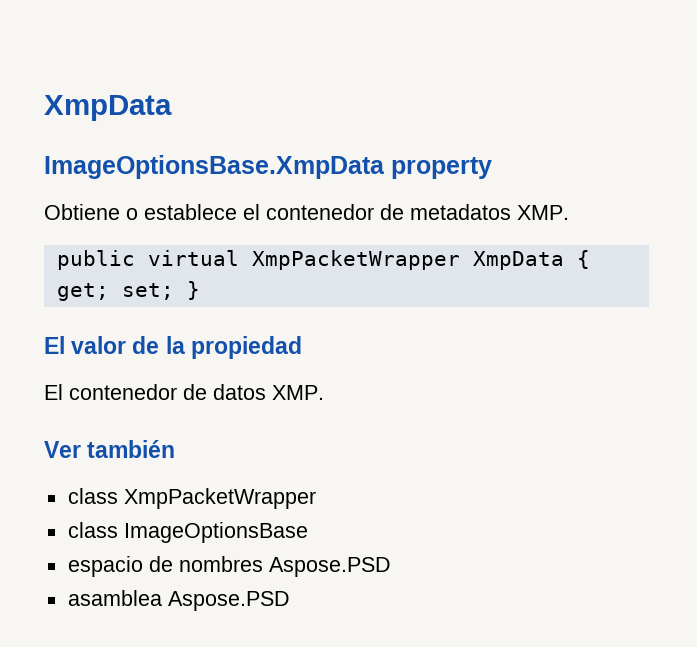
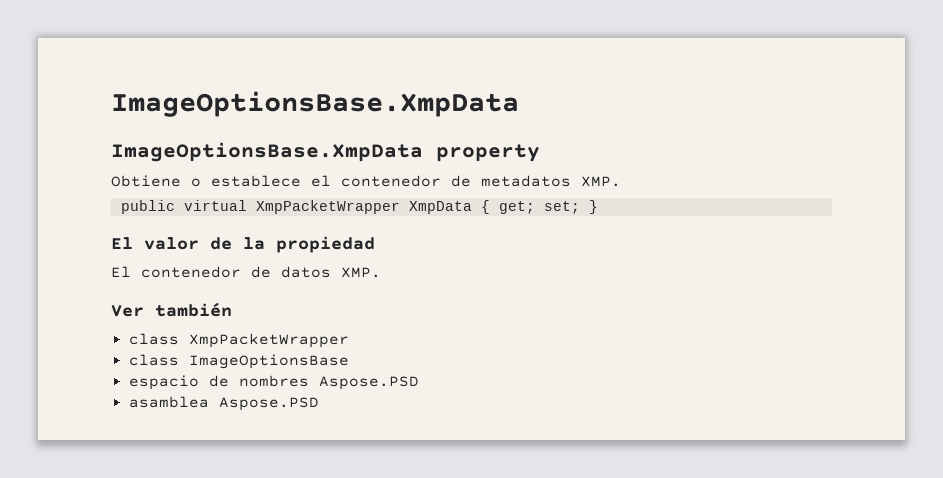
[44,95,172,121] XmpData -> [111,91,519,117] ImageOptionsBase.XmpData

